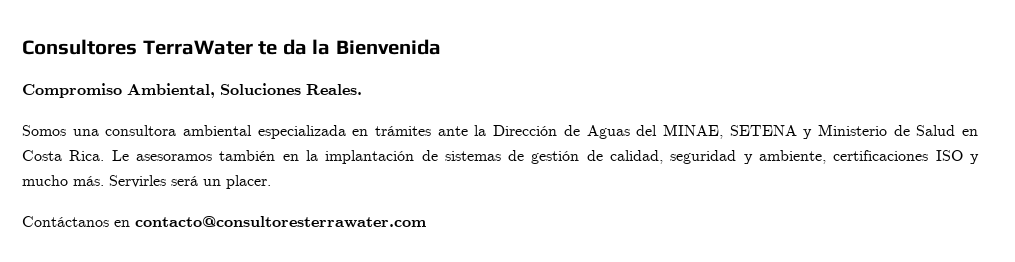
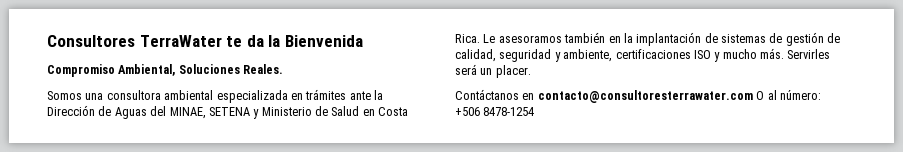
(426, 222) none -> [756,90,821,100] [455,107,535,116] O al número: +506 8478-1254

